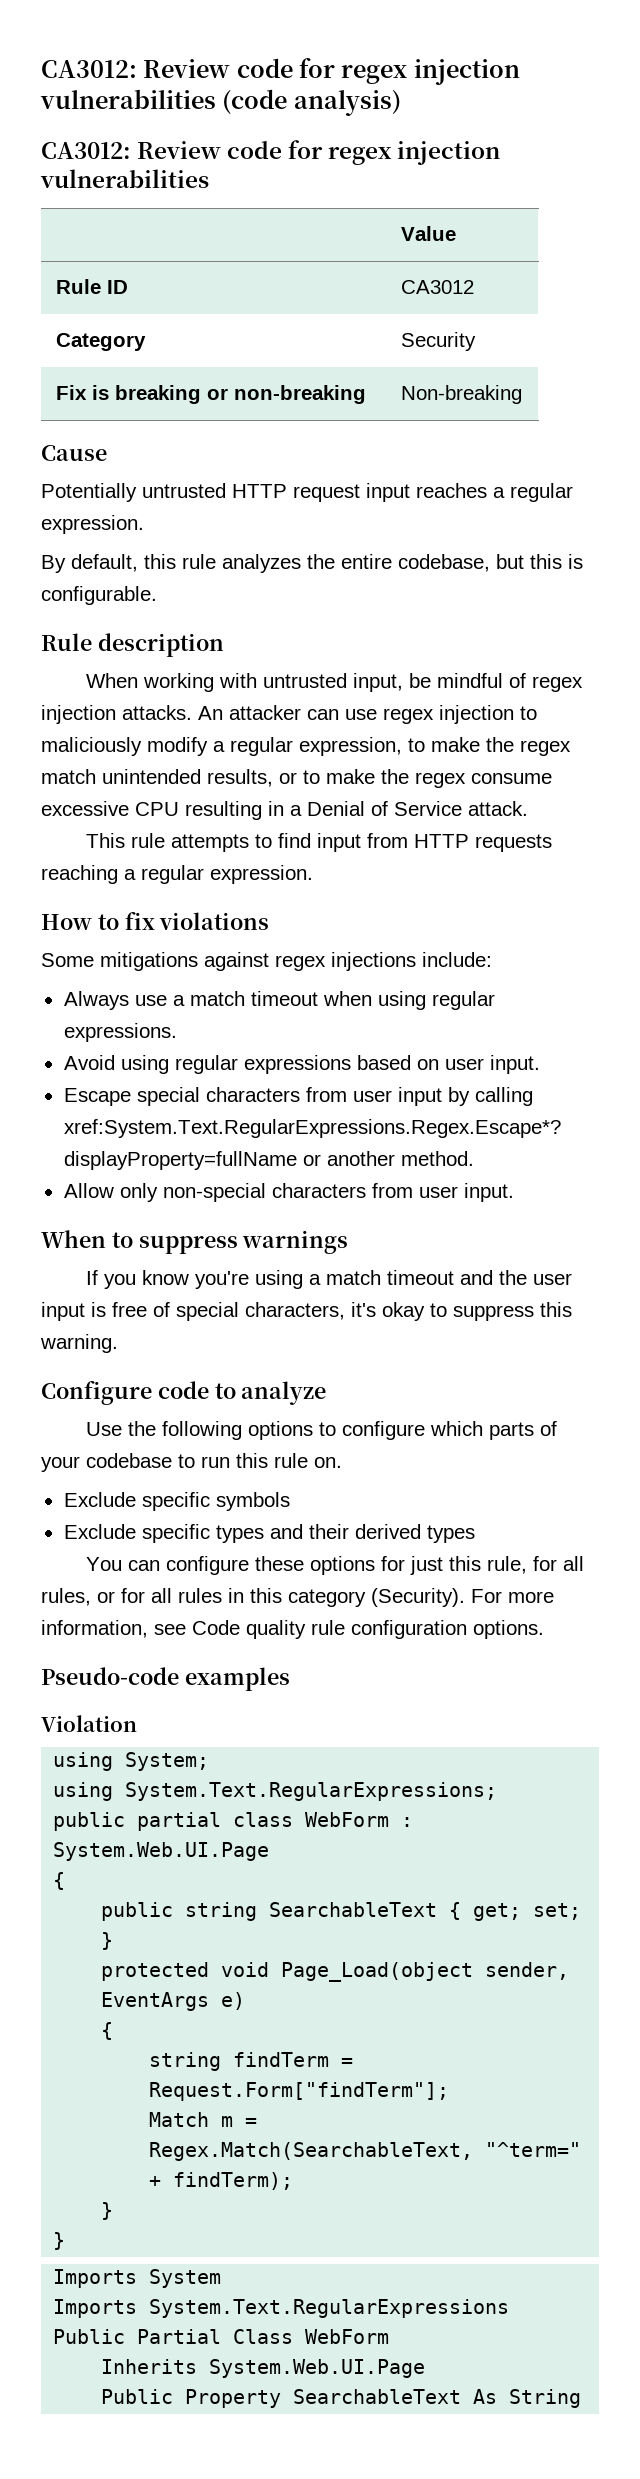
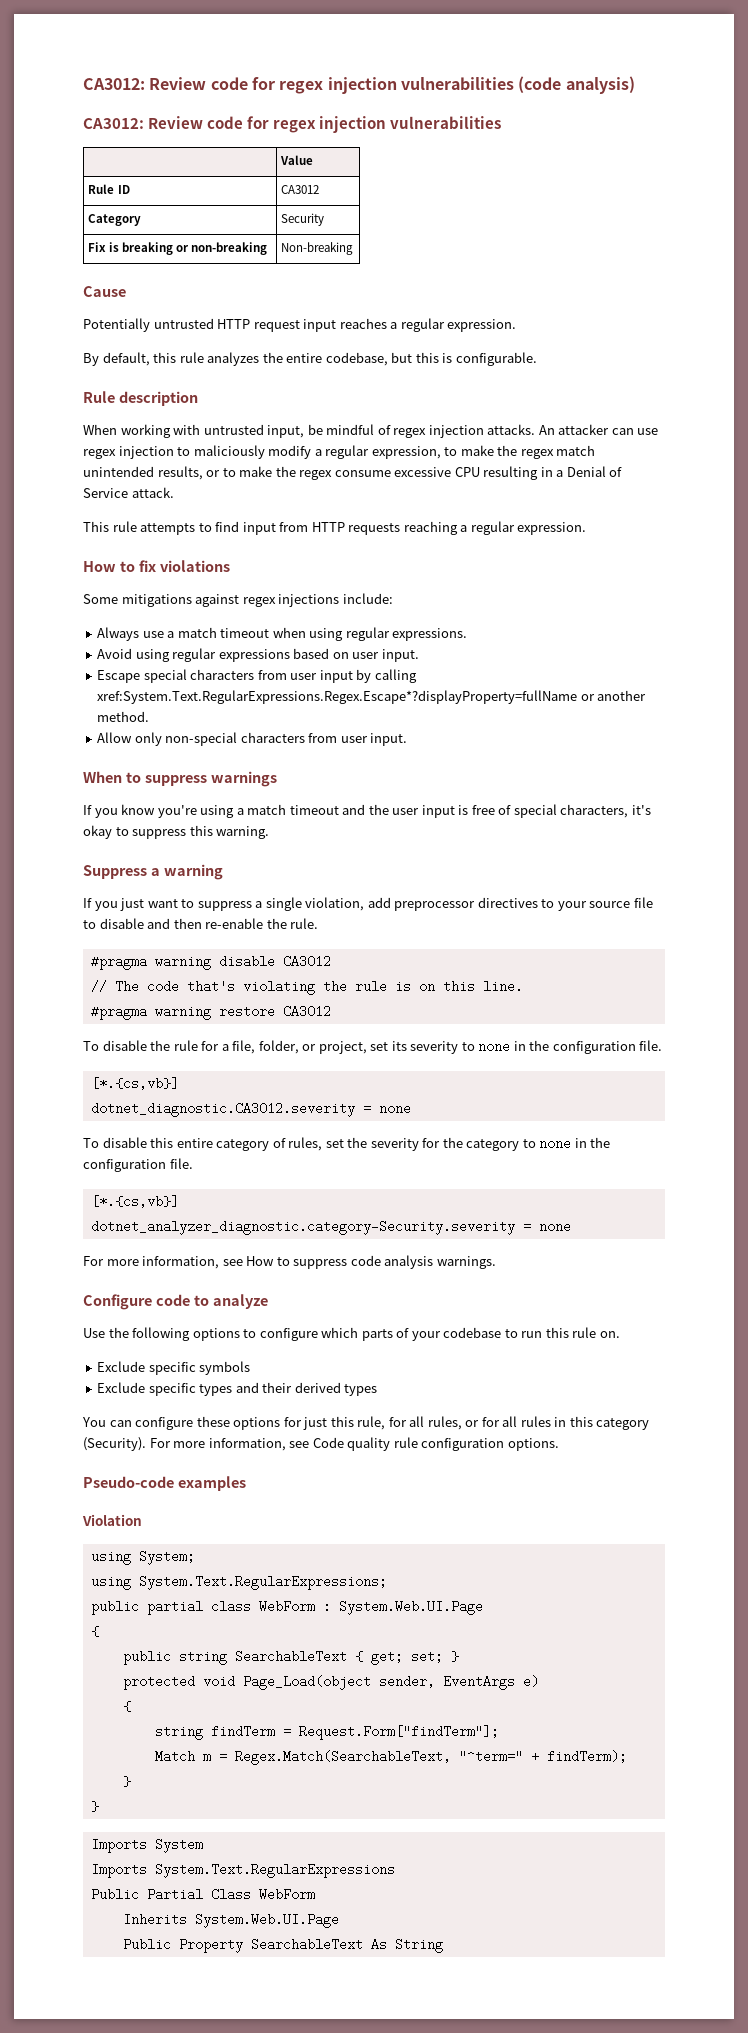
(118, 1343) none -> [83,864,223,880] [83,897,653,911] [83,918,319,929] [90,955,331,970] [90,980,523,995] [90,1005,331,1020] [83,1040,663,1054] [90,1077,179,1090] [90,1102,411,1117] [83,1137,611,1151] [83,1158,193,1172] [90,1195,179,1208] [90,1220,571,1235] [83,1255,496,1269] // Suppress a warning // If you just want to suppress a single violation, add preprocessor directives to your source file to disable and then re-enable the rule. // #pragma warning disable CA3012 // // The code that's violating the rule is on this line. // #pragma warning restore CA3012 // To disable the rule for a file, folder, or project, set its severity to none in the configuration file. // [*.{cs,vb}] // dotnet_diagnostic.CA3012.severity = none // To disable this entire category of rules, set the severity for the category to none in the configuration file. // [*.{cs,vb}] // dotnet_analyzer_diagnostic.category-Security.severity = none // For more information, see How to suppress code analysis warnings.

